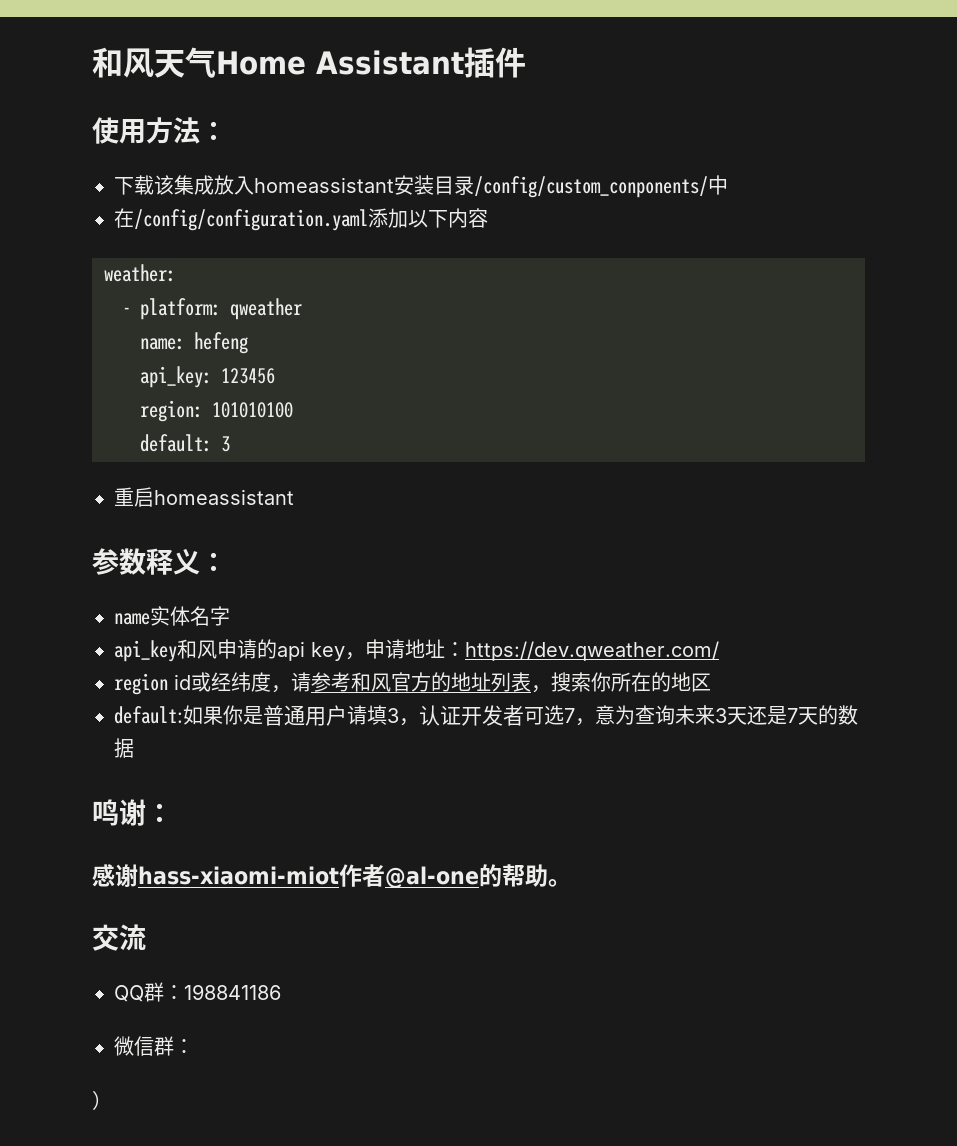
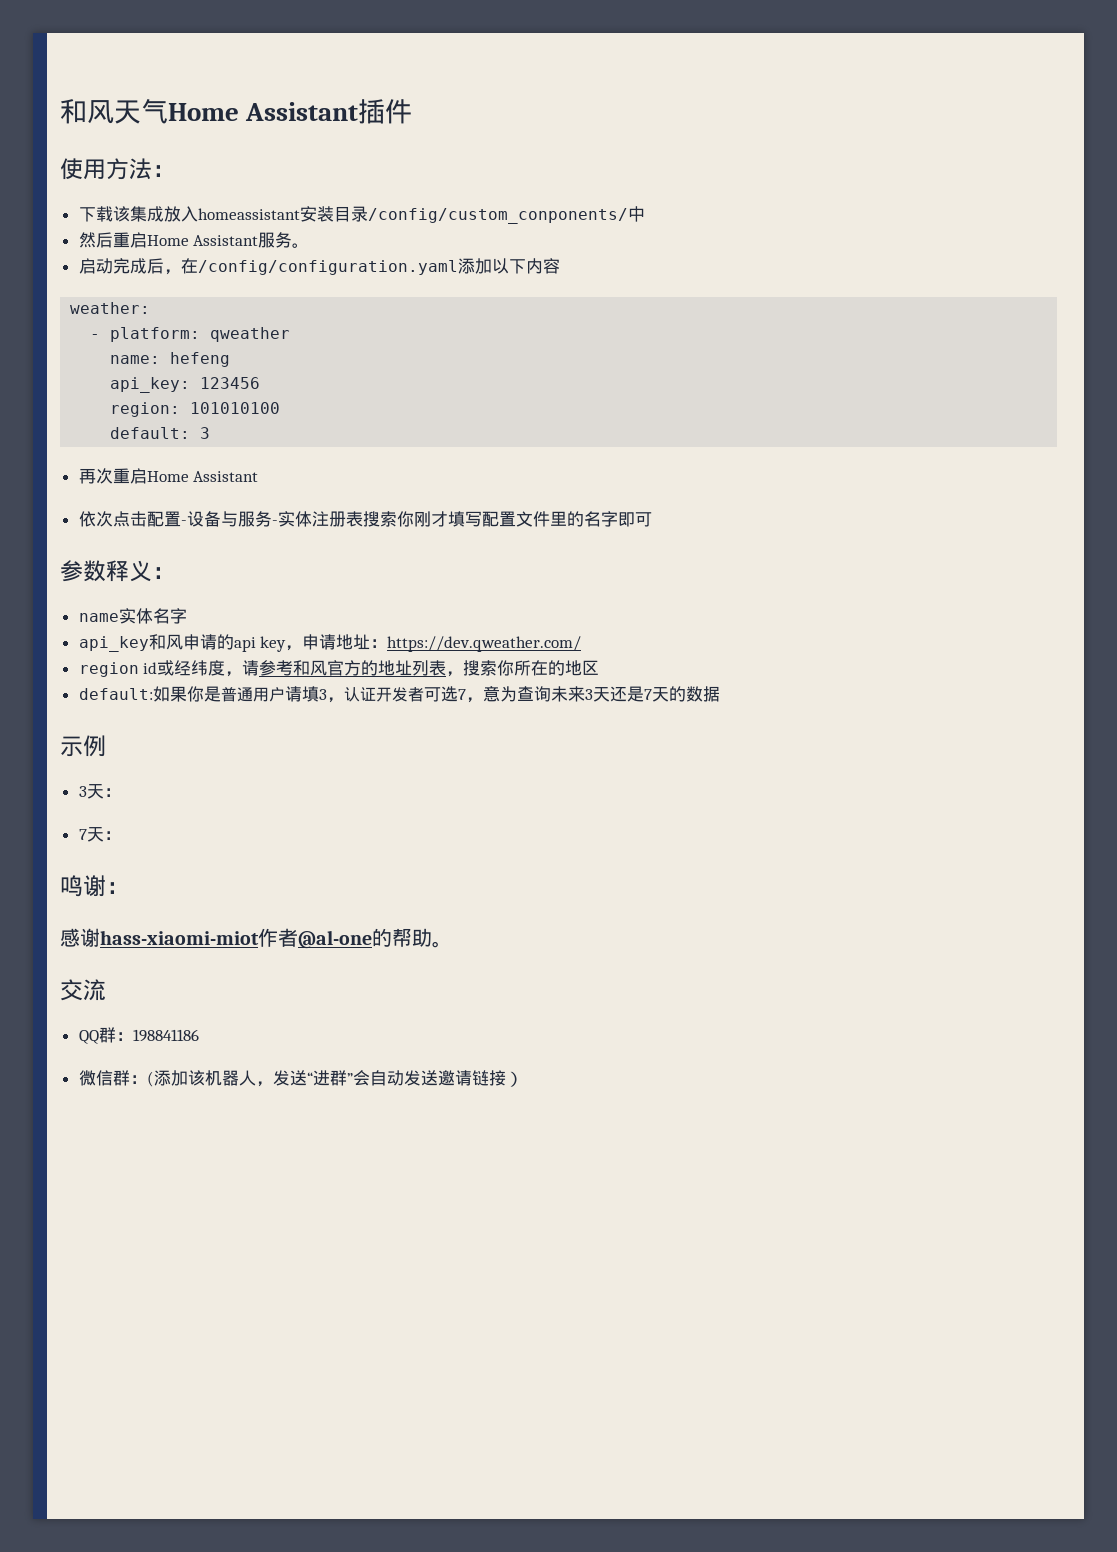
(728, 185) none -> [78,232,310,248] [78,258,181,275] 然后重启Home Assistant服务。 // 启动完成后，
[114,487,294,507] 重启homeassistant -> [78,468,259,484] [78,511,652,527] 再次重启Home Assistant // 依次点击配置-设备与服务-实体注册表搜索你刚才填写配置文件里的名字即可
(134, 748) none -> [60,735,106,757] [78,784,121,799] [78,827,121,842] // 示例 // 3天： // 7天：
(194, 1046) // -> [146,1070,506,1087] (添加该机器人，发送“进群”会自动发送邀请链接

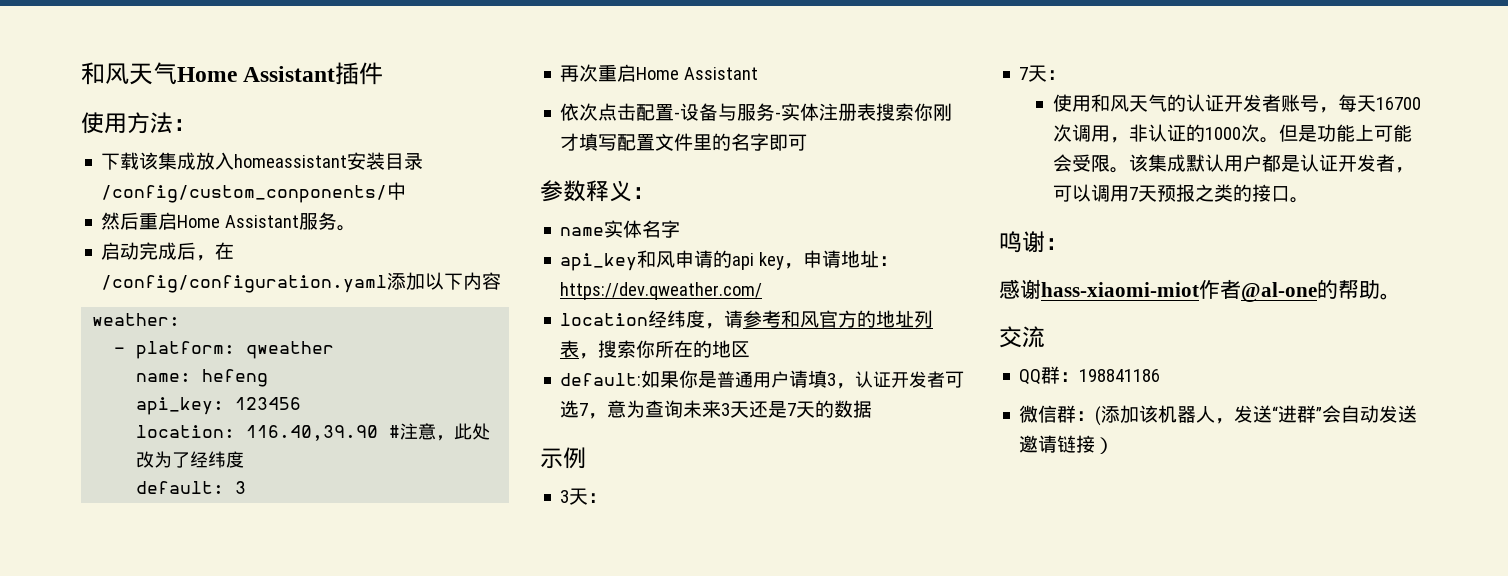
[110,402,281,417] region: 101010100 -> [136,423,491,441] [136,451,245,468] location: 116.40,39.90 #注意，此处改为了经纬度
[78,660,175,677] region id或 -> [560,313,649,326] location
(121, 835) none -> [1052,94,1421,113] [1052,124,1412,143] [1052,154,1414,173] [1052,184,1309,203] // 使用和风天气的认证开发者账号，每天16700次调用，非认证的1000次。但是功能上可能会受限。该集成默认用户都是认证开发者，可以调用7天预报之类的接口。

